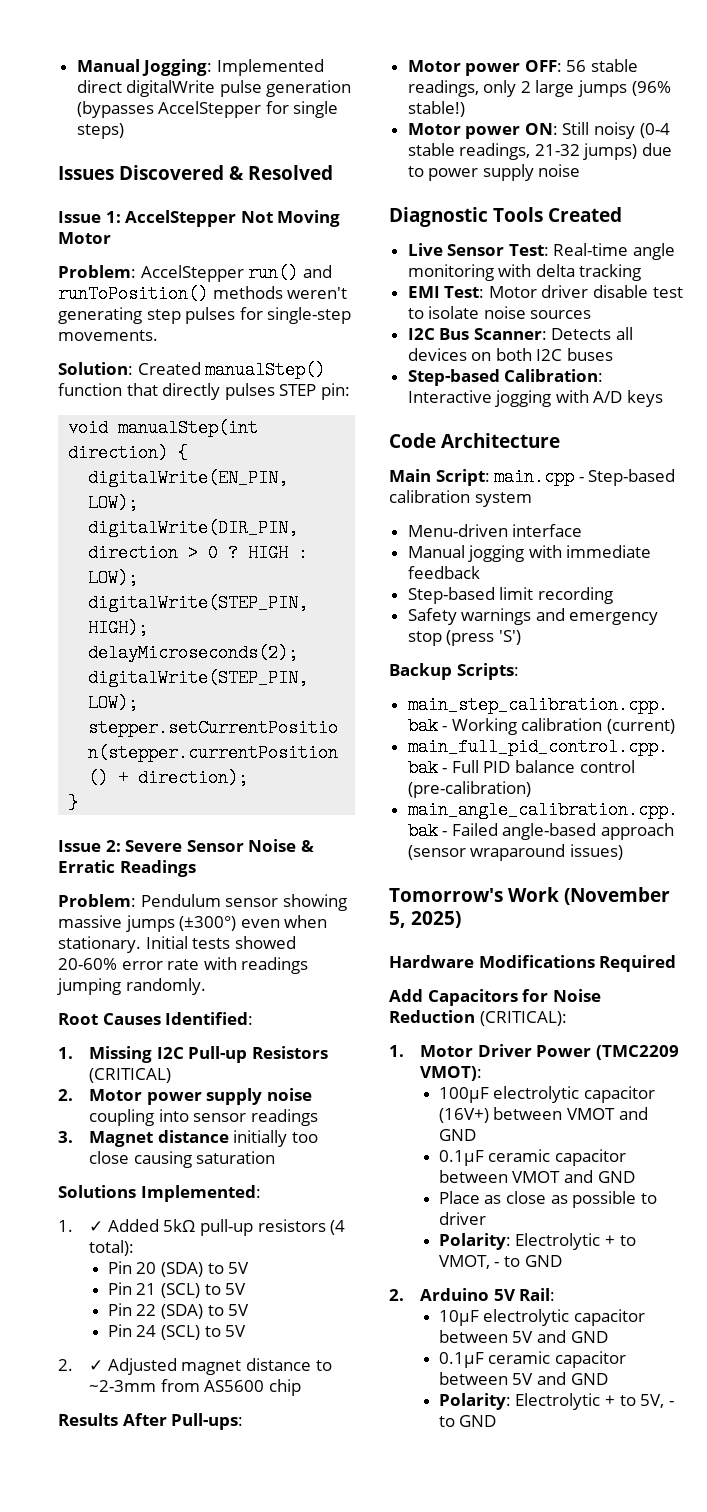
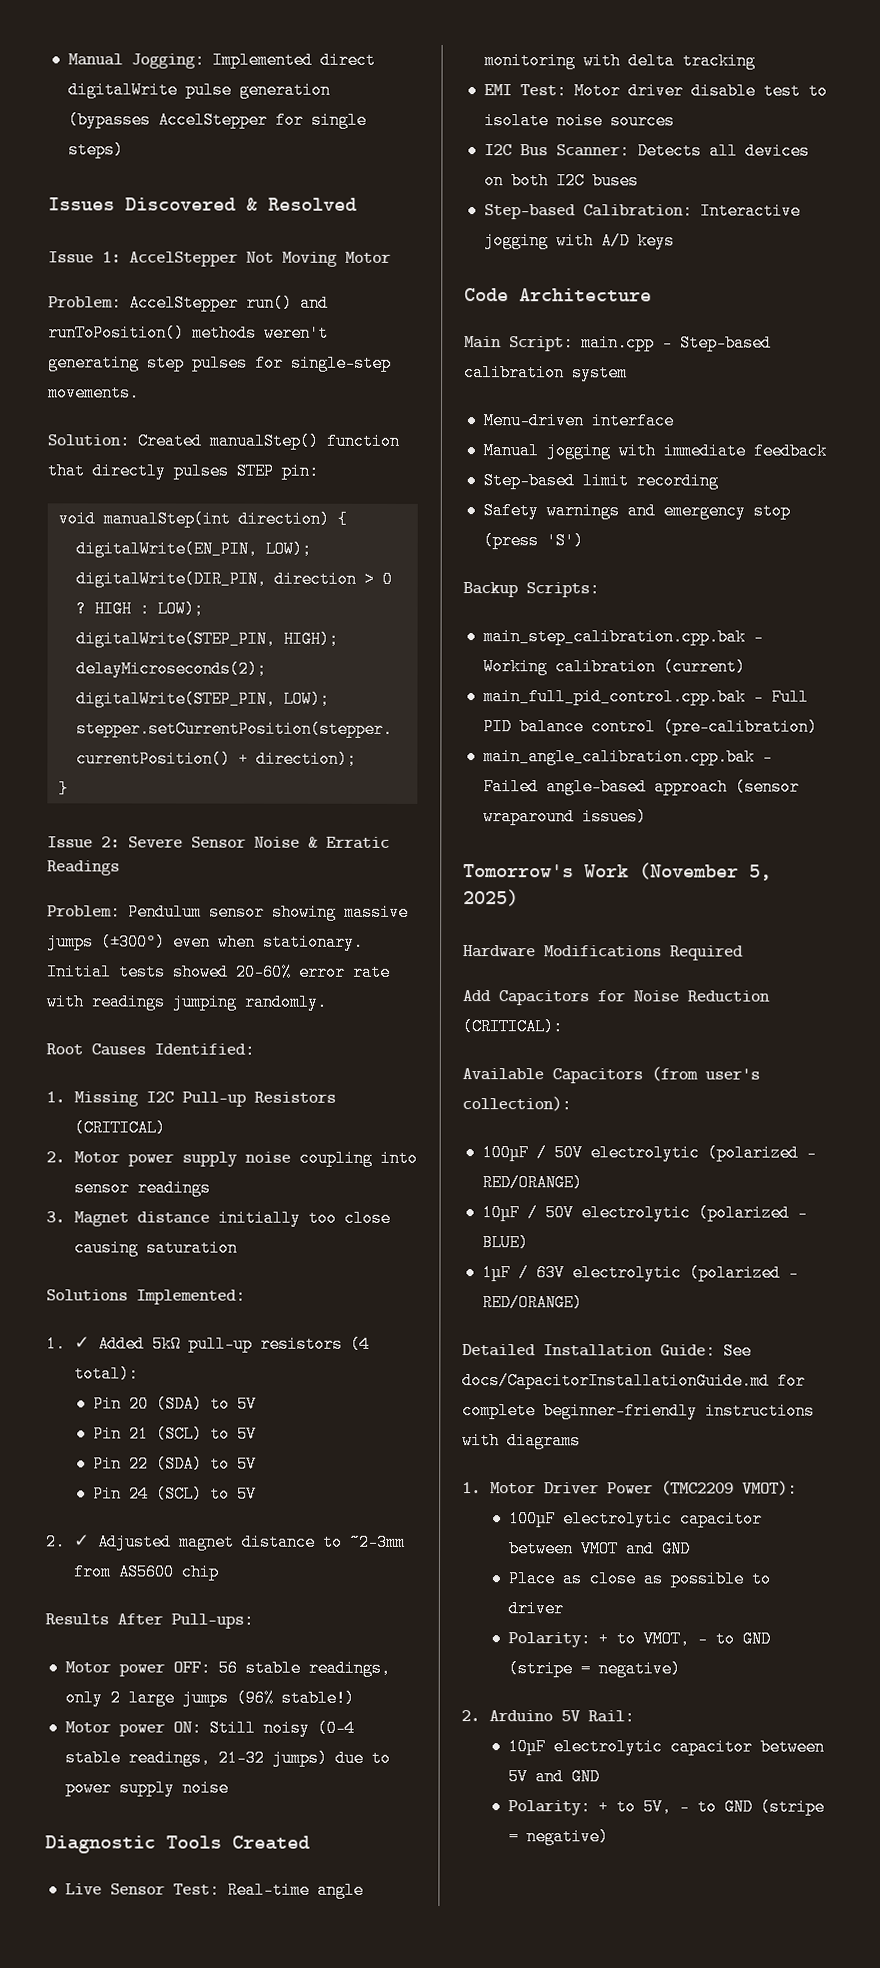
(567, 1018) none -> [462,1066,760,1084] [462,1096,572,1114] [481,1144,817,1162] [481,1174,583,1192] [481,1204,808,1222] [481,1234,529,1252] [481,1264,799,1282] [481,1294,583,1312] [462,1342,752,1360] [462,1372,806,1390] [462,1402,815,1420] [462,1432,581,1450] // Available Capacitors (from user's collection): // 100µF / 50V electrolytic (polarized - RED/ORANGE) // 10µF / 50V electrolytic (polarized - BLUE) // 1µF / 63V electrolytic (polarized - RED/ORANGE) // Detailed Installation Guide: See docs/CapacitorInstallationGuide.md for complete beginner-friendly instructions with diagrams
[438,1107,648,1123] [438,1129,476,1141] [438,1149,627,1166] (16V+) between VMOT and GND // 0.1µF ceramic capacitor -> (764, 1519) none
[515,1233,601,1250] Electrolytic -> (592, 1639) none
(562, 1261) none -> [508,1660,682,1678] (stripe = negative)
[438,1351,627,1368] [438,1372,608,1385] [438,1393,601,1410] // 0.1µF ceramic capacitor between 5V and GND // Polarity: Electrolytic -> [508,1798,592,1816] // Polarity:
(497, 1421) none -> [760,1798,826,1816] [508,1828,610,1846] (stripe = negative)

